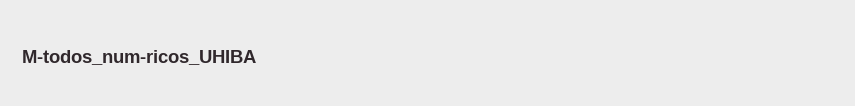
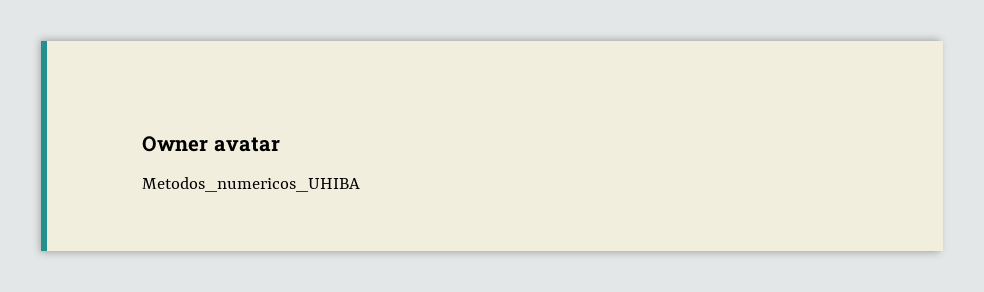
[22,50,256,65] M-todos_num-ricos_UHIBA -> [142,136,280,152] [142,177,360,192] Owner avatar // Metodos_numericos_UHIBA

